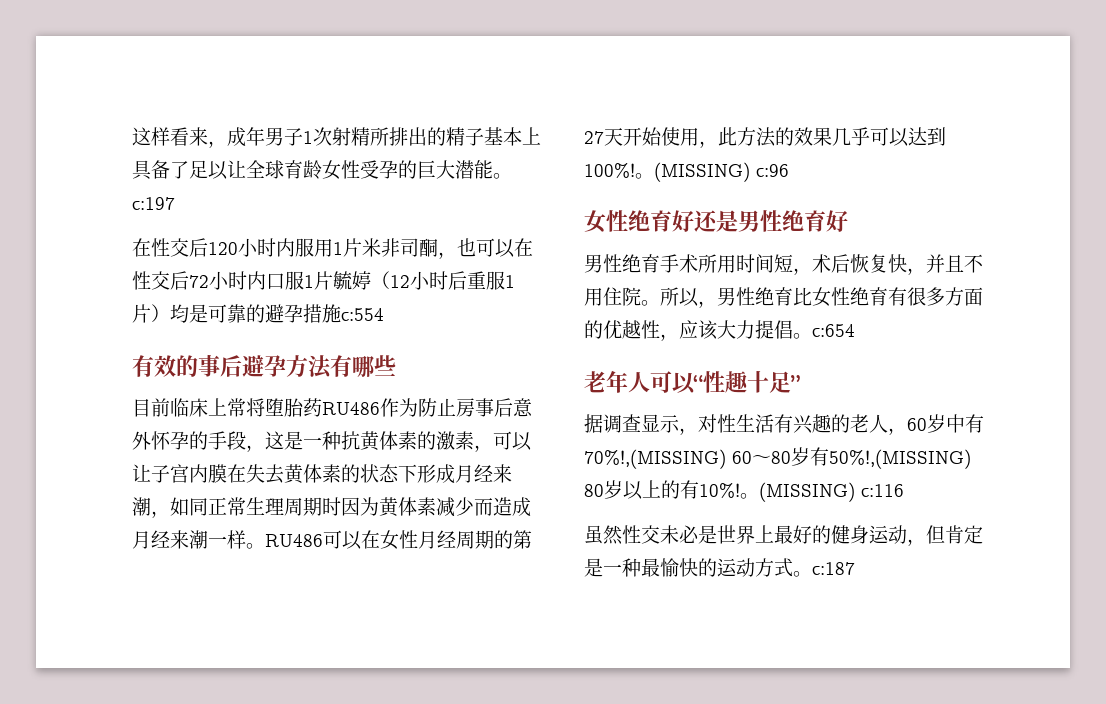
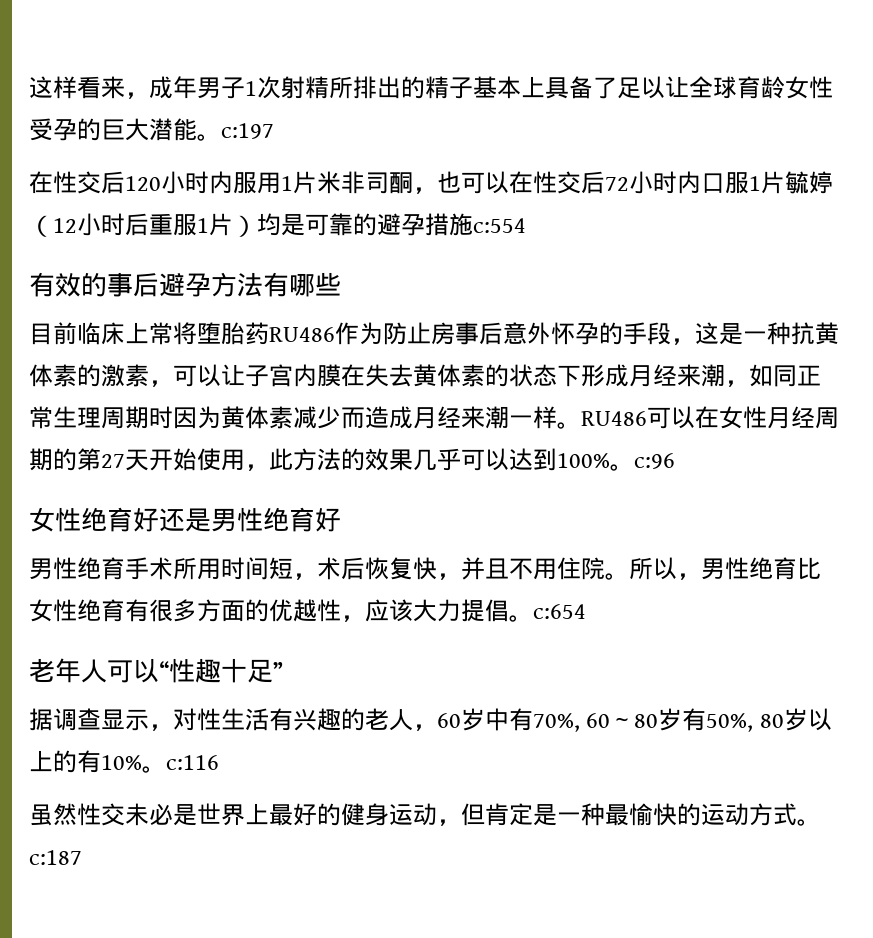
[584,162,750,182] 100%!。(MISSING) -> [557,453,634,471] 100%。
[584,449,726,469] 70%!,(MISSING) -> [533,713,580,732] 70%,
[829,449,971,469] 50%!,(MISSING) -> [706,713,754,732] 50%,
[699,482,855,502] 10%!。(MISSING) -> [101,755,166,773] 10%。

